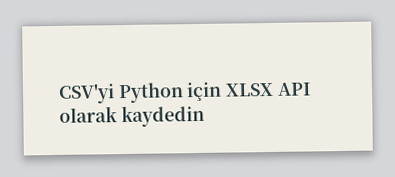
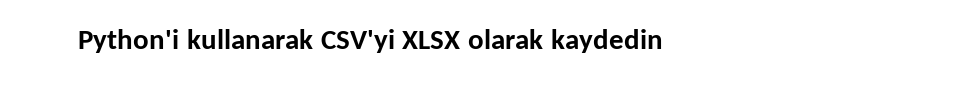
[58,81,311,104] CSV'yi Python için XLSX API -> [78,29,461,53] Python'i kullanarak CSV'yi XLSX

